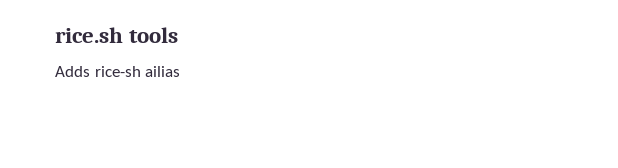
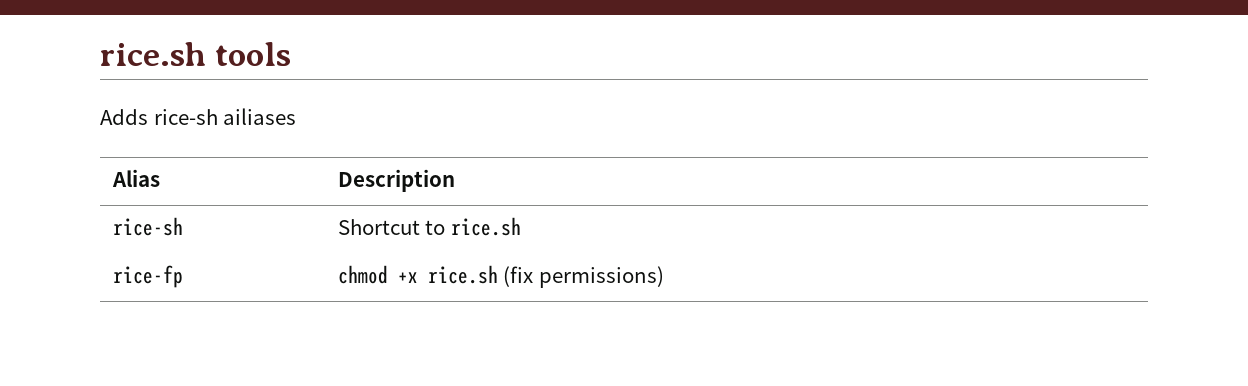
[145,66,181,77] ailias -> [223,108,297,125] [111,169,160,187] [337,169,455,192] [112,217,183,236] [337,217,521,236] [112,265,183,288] [337,265,664,288] ailiases // Alias | Description // rice-sh | Shortcut to rice.sh // rice-fp | chmod +x rice.sh (fix permissions)

